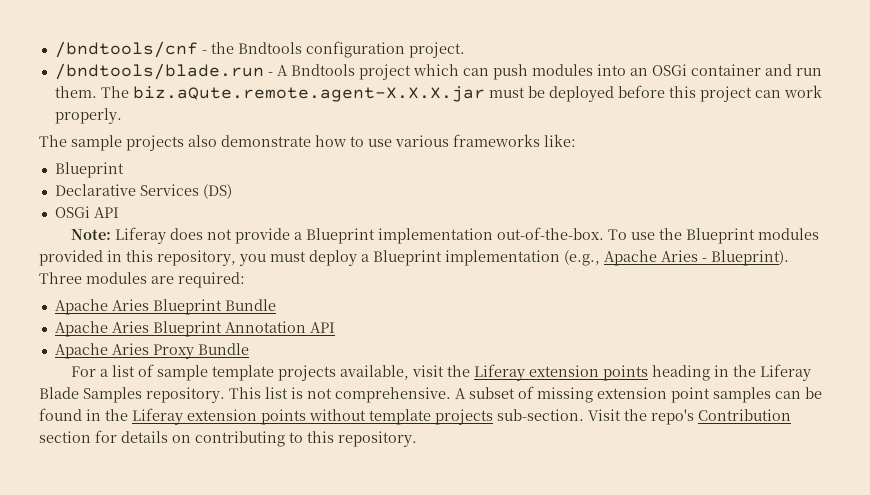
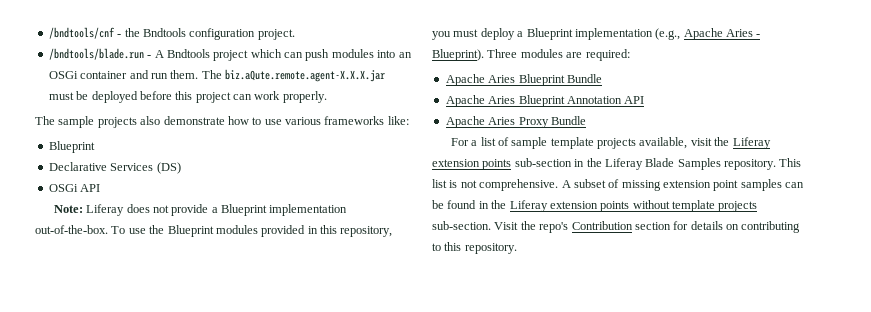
[652,365,711,381] heading -> [514,158,572,167] sub-section

